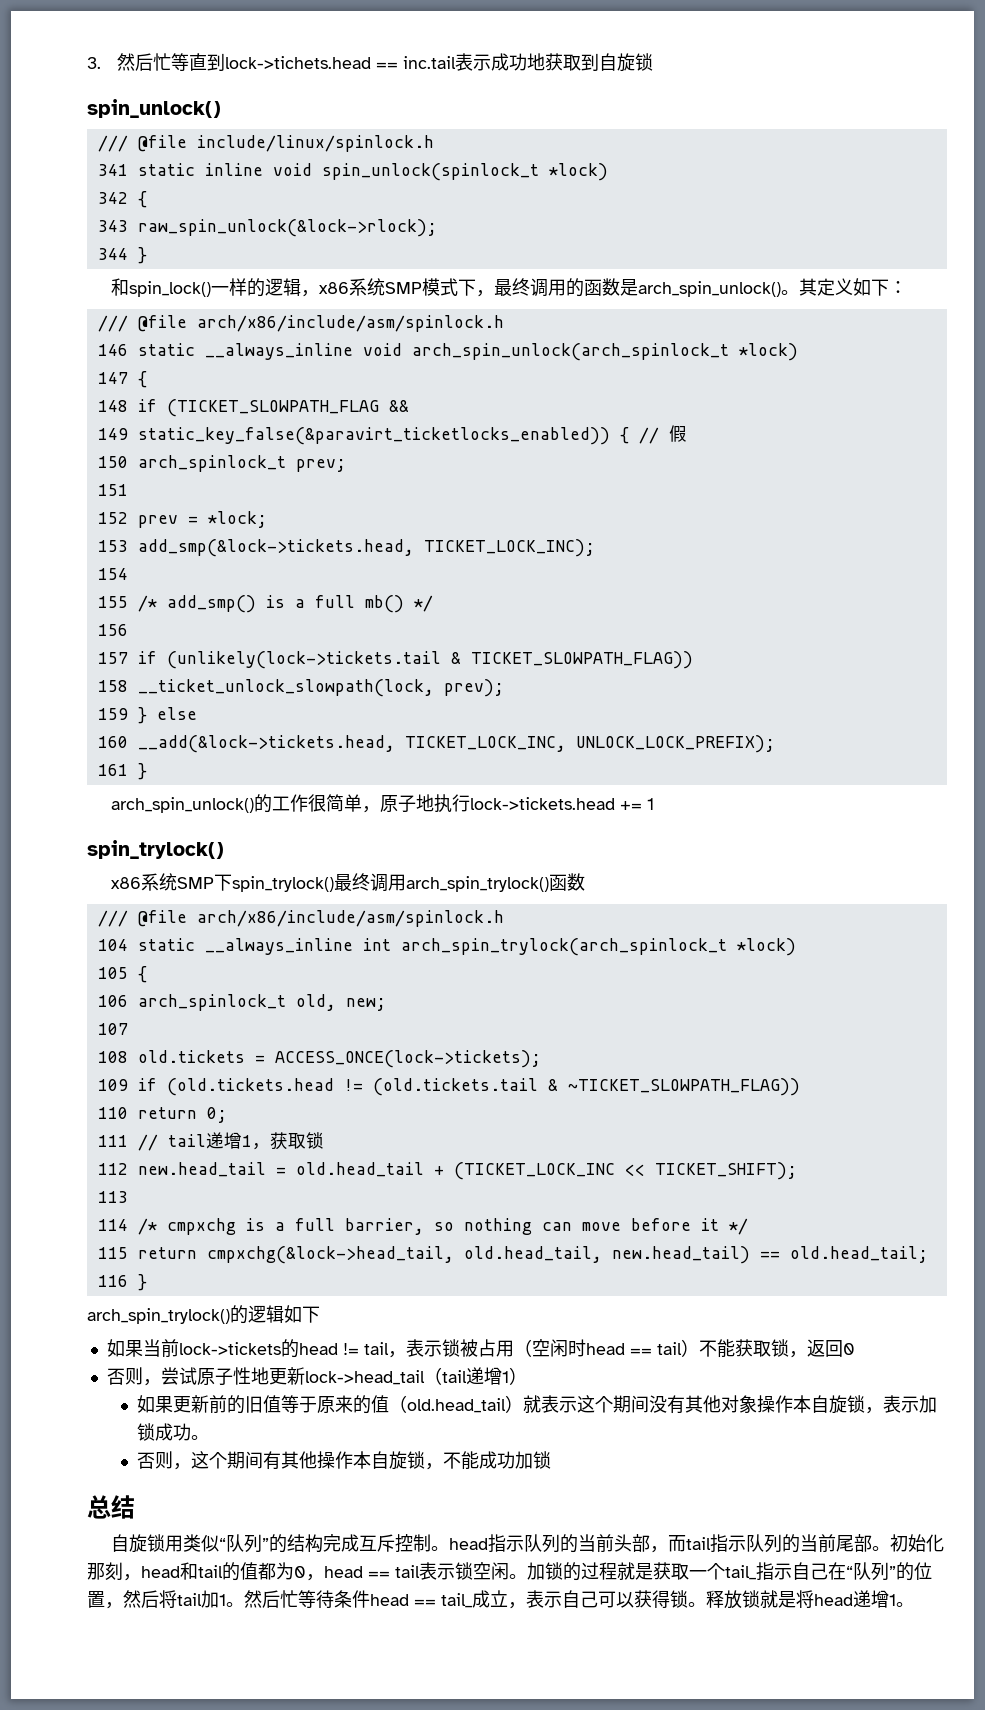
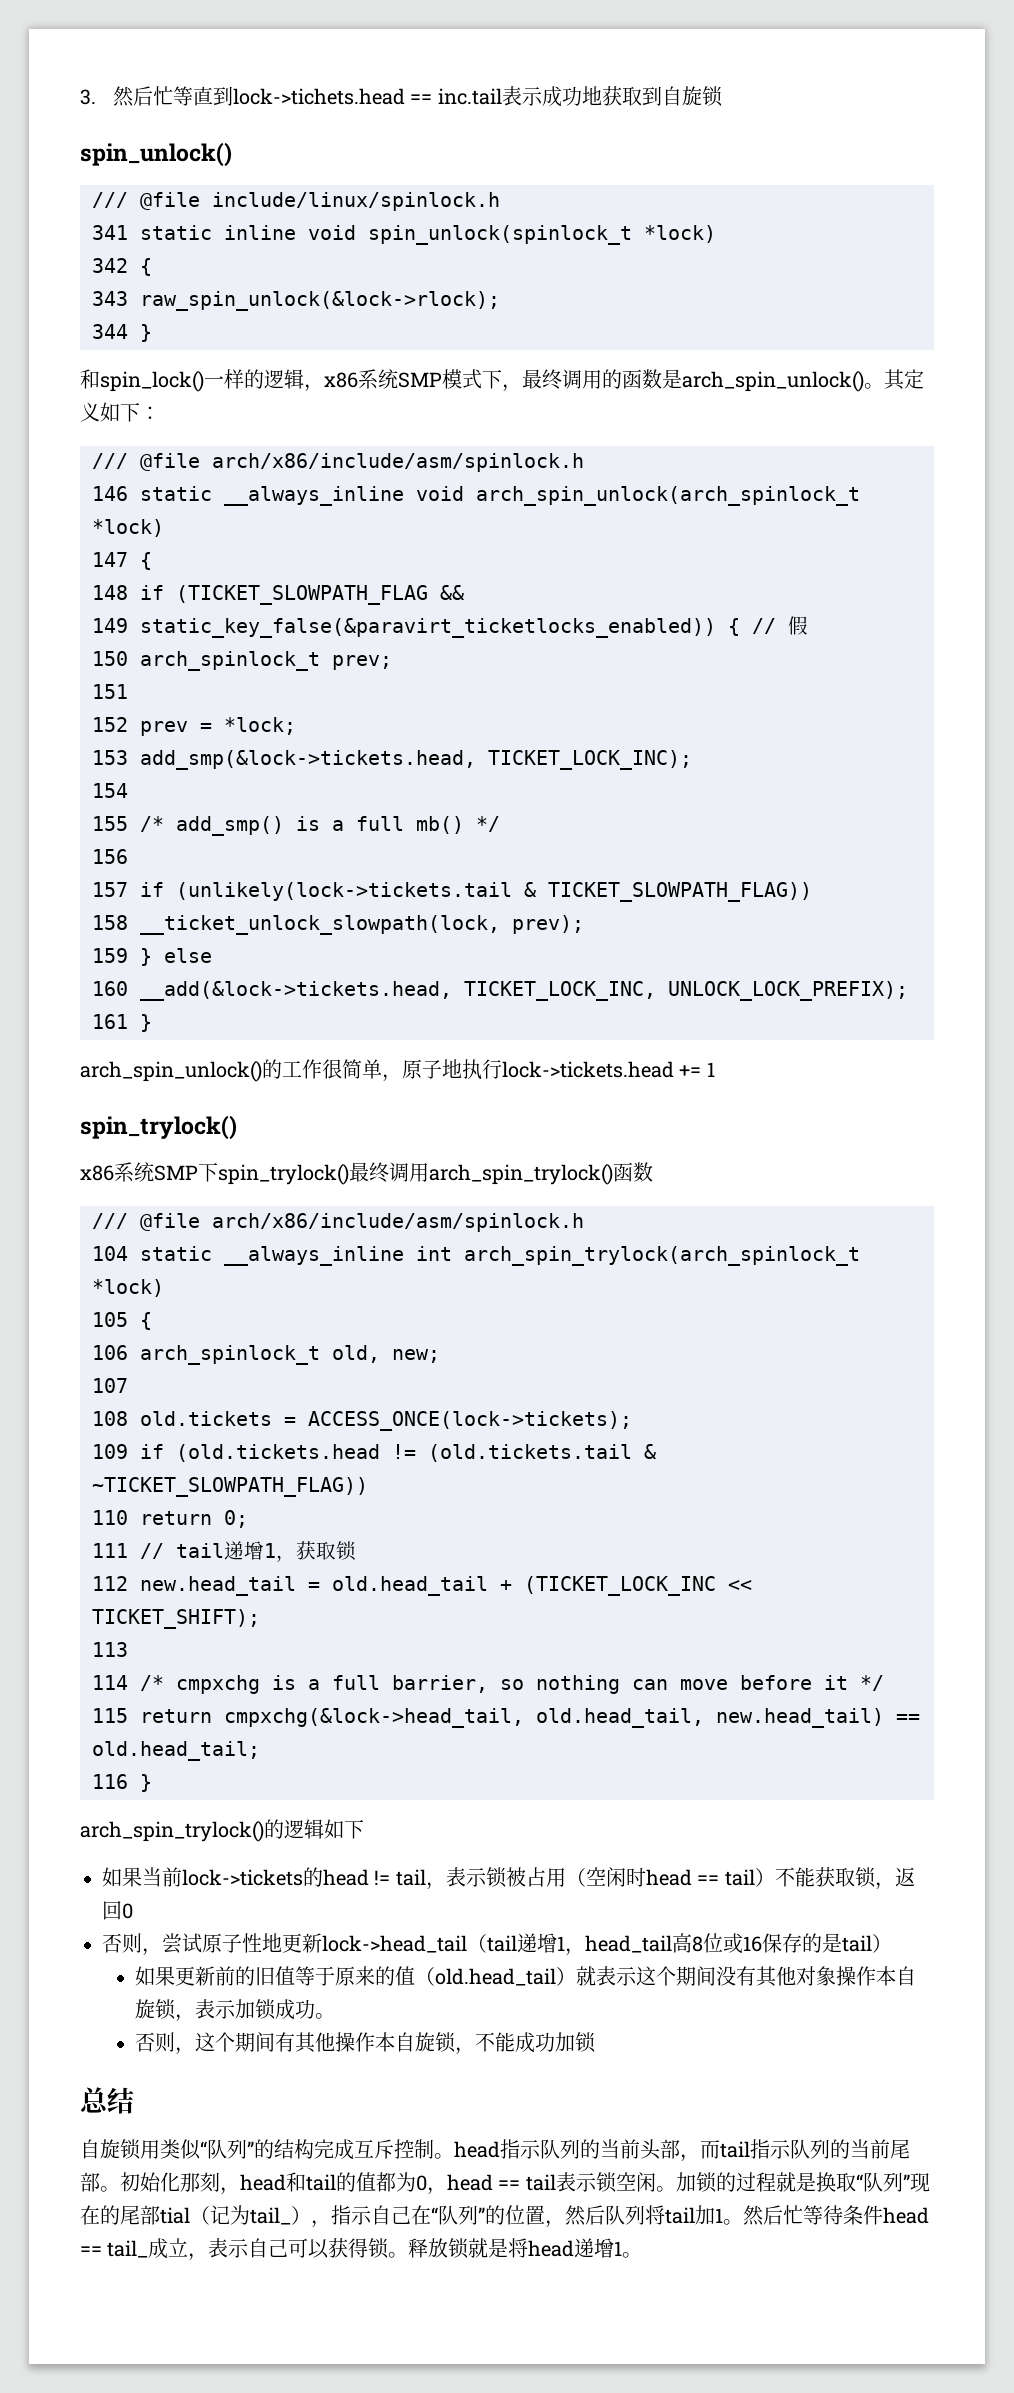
(509, 1377) none -> [565,1933,872,1956] ，head_tail高8位或16保存的是tail
[653,1562,756,1580] 获取一个tail_ -> [815,2172,930,2192] [80,2205,331,2228] 换取“队列”现在的尾部tial（记为tail_），
(159, 1599) none -> [605,2205,645,2225] 队列

